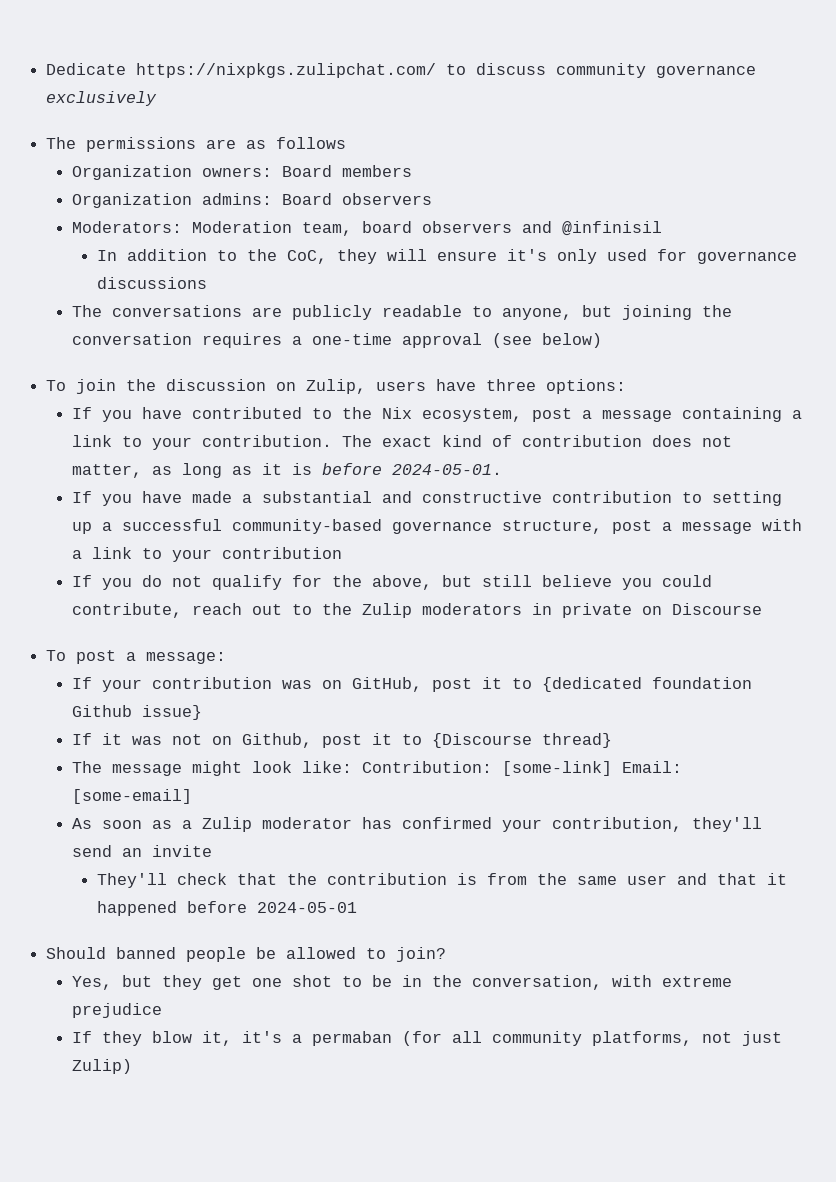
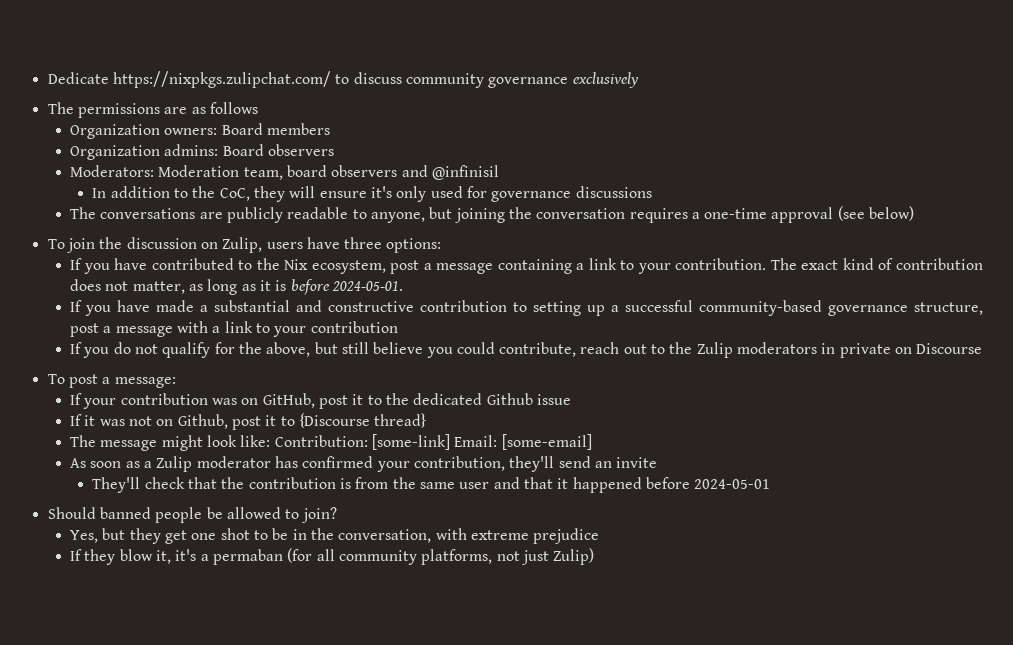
[541,677,752,692] [71,705,202,720] {dedicated foundation Github issue} -> [385,393,571,405] the dedicated Github issue

